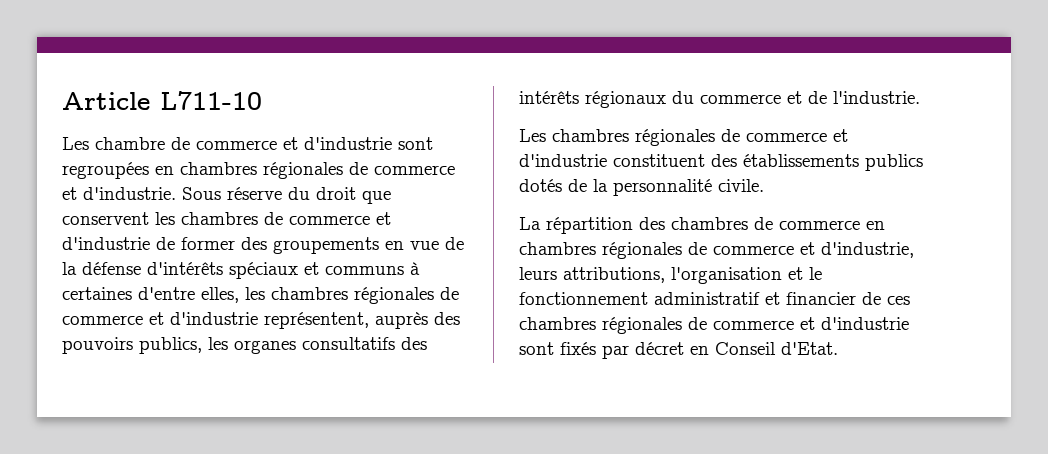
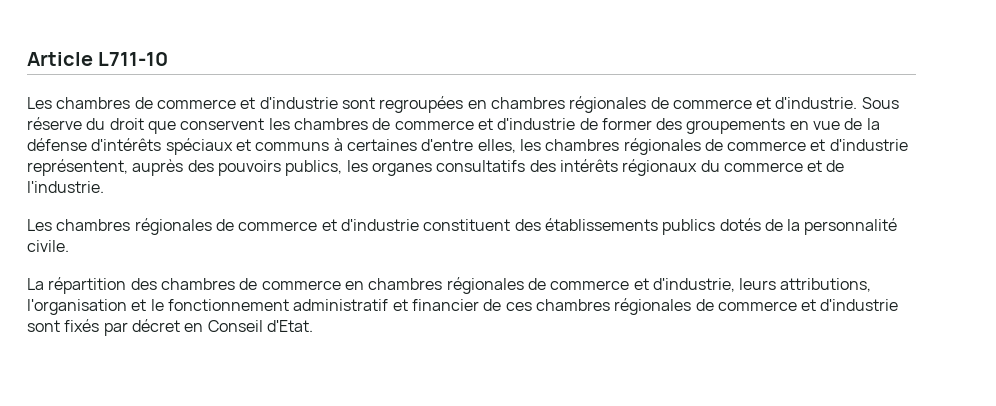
[95,137,165,150] chambre -> [56,97,131,109] chambres

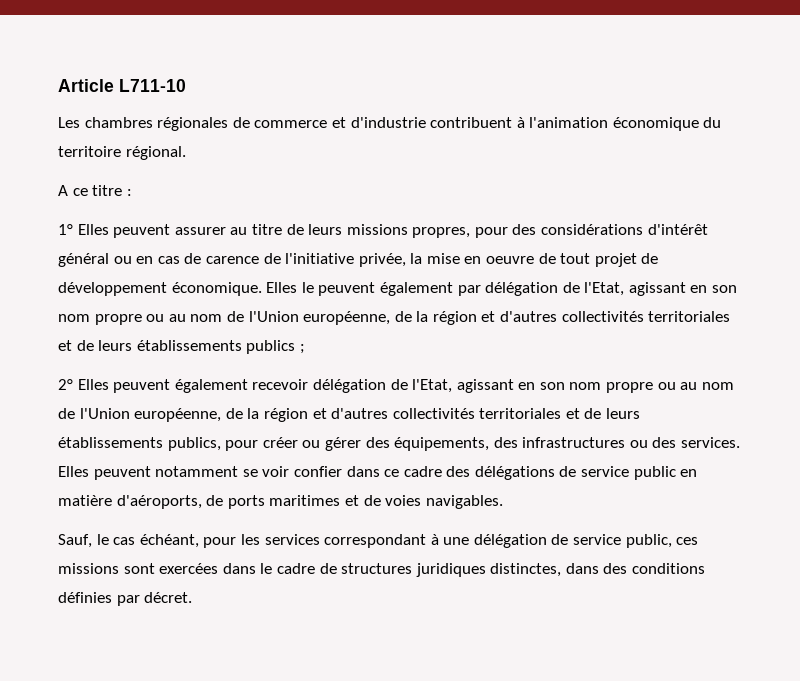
[27,96,899,113] [27,117,880,134] [27,138,908,155] [27,159,845,176] [27,181,104,193] // Les chambres de commerce et d'industrie sont regroupées en chambres régionales de commerce et d'industrie. Sous réserve du droit que conservent les chambres de commerce et d'industrie de former des groupements en vue de la défense d'intérêts spéciaux et communs à certaines d'entre elles, les chambres régionales de commerce et d'industrie représentent, auprès des pouvoirs publics, les organes consultatifs des intérêts régionaux du commerce et de l'industrie. -> (186, 85) none
[423,218,898,235] [27,240,69,252] [27,277,872,294] [27,298,899,315] [27,319,313,336] constituent des établissements publics dotés de la personnalité civile. // La répartition des chambres de commerce en chambres régionales de commerce et d'industrie, leurs attributions, l'organisation et le fonctionnement administratif et financier de ces chambres régionales de commerce et d'industrie sont fixés par décret en Conseil d'Etat. -> [430,117,722,131] [58,146,186,160] [58,185,132,196] [58,224,708,238] [58,253,659,267] [58,282,738,296] [58,311,731,325] [58,340,305,354] [58,379,734,393] [58,408,641,422] [58,437,741,451] [58,466,698,480] [58,495,503,509] [58,534,699,548] [58,563,706,577] [58,592,193,606] contribuent à l'animation économique du territoire régional. // A ce titre : // 1° Elles peuvent assurer au titre de leurs missions propres, pour des considérations d'intérêt général ou en cas de carence de l'initiative privée, la mise en oeuvre de tout projet de développement économique. Elles le peuvent également par délégation de l'Etat, agissant en son nom propre ou au nom de l'Union européenne, de la région et d'autres collectivités territoriales et de leurs établissements publics ; // 2° Elles peuvent également recevoir délégation de l'Etat, agissant en son nom propre ou au nom de l'Union européenne, de la région et d'autres collectivités territoriales et de leurs établissements publics, pour créer ou gérer des équipements, des infrastructures ou des services. Elles peuvent notamment se voir confier dans ce cadre des délégations de service public en matière d'aéroports, de ports maritimes et de voies navigables. // Sauf, le cas échéant, pour les services correspondant à une délégation de service public, ces missions sont exercées dans le cadre de structures juridiques distinctes, dans des conditions définies par décret.

